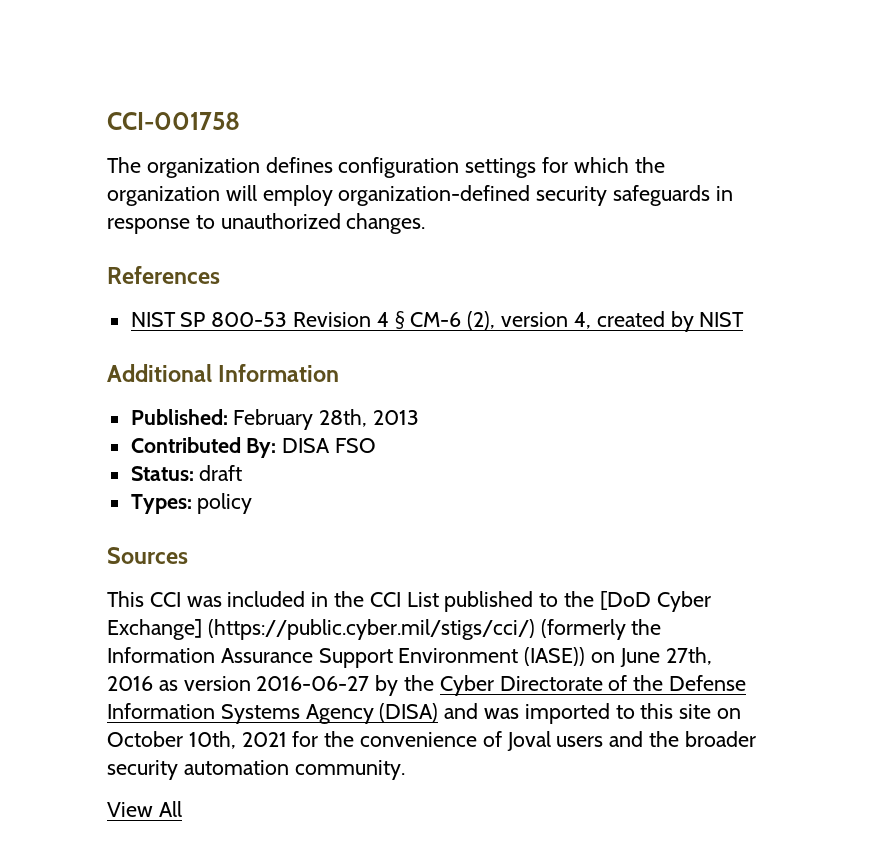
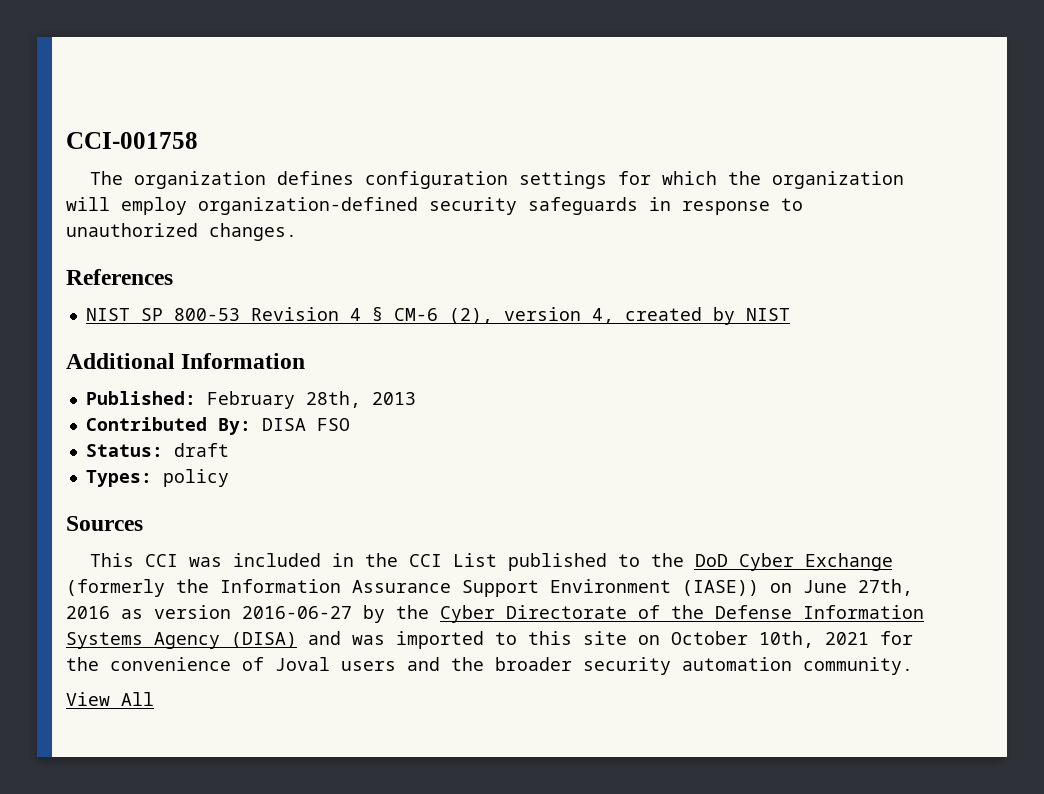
[599,591,711,612] [107,619,535,640] [DoD Cyber Exchange] (https://public.cyber.mil/stigs/cci/) -> [694,553,893,571] DoD Cyber Exchange

